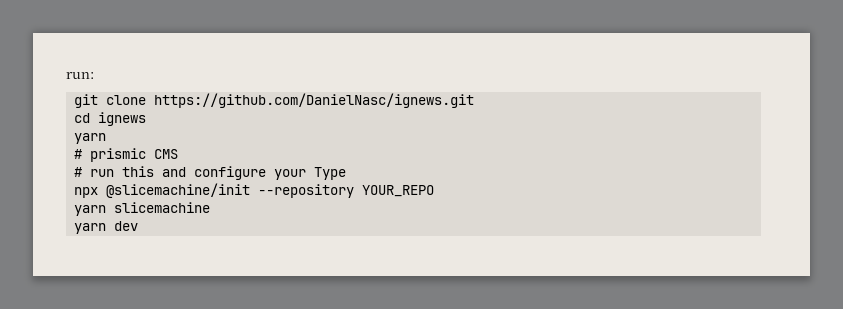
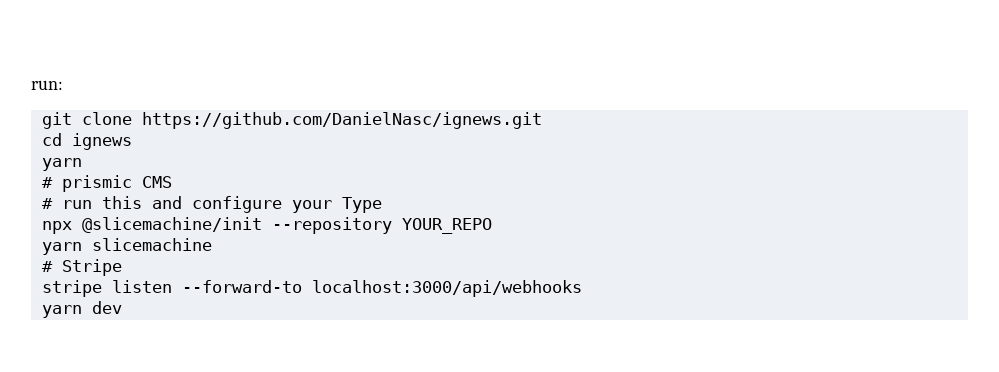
(211, 207) none -> [41,259,122,276] [41,280,582,297] // # Stripe // stripe listen --forward-to localhost:3000/api/webhooks

